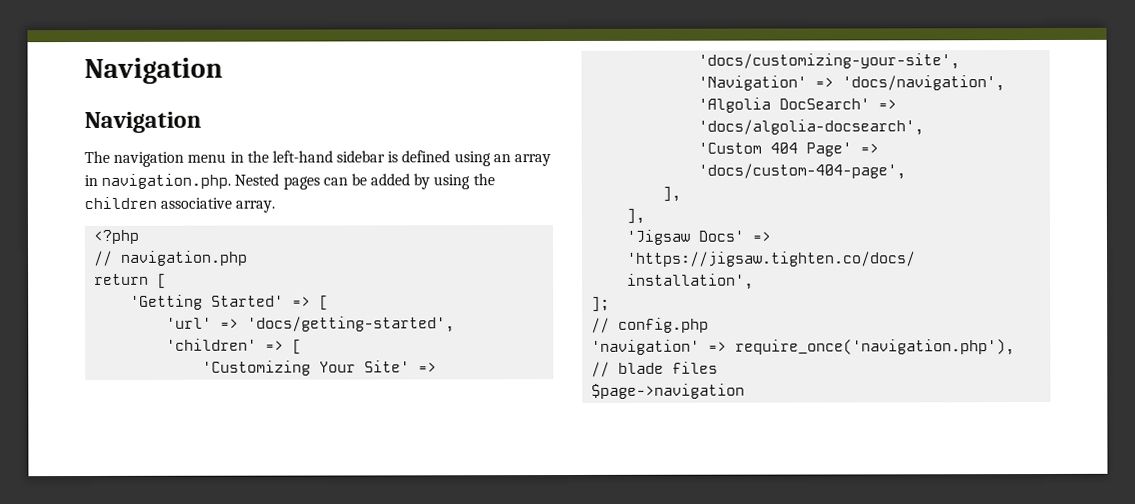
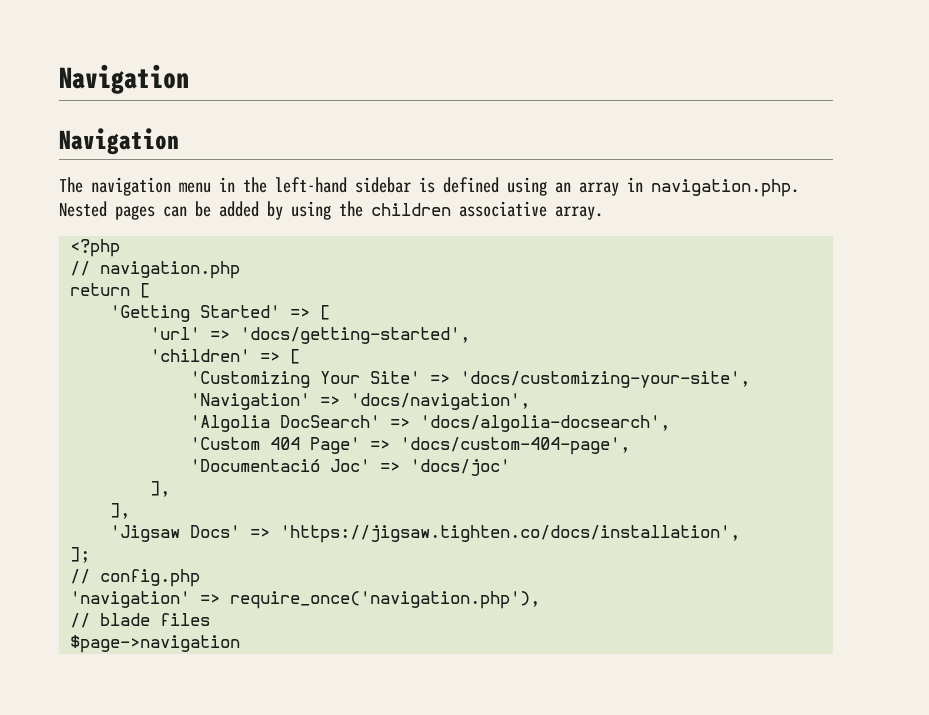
(907, 171) none -> [190,459,511,476] // 'Documentació Joc' => 'docs/joc'

